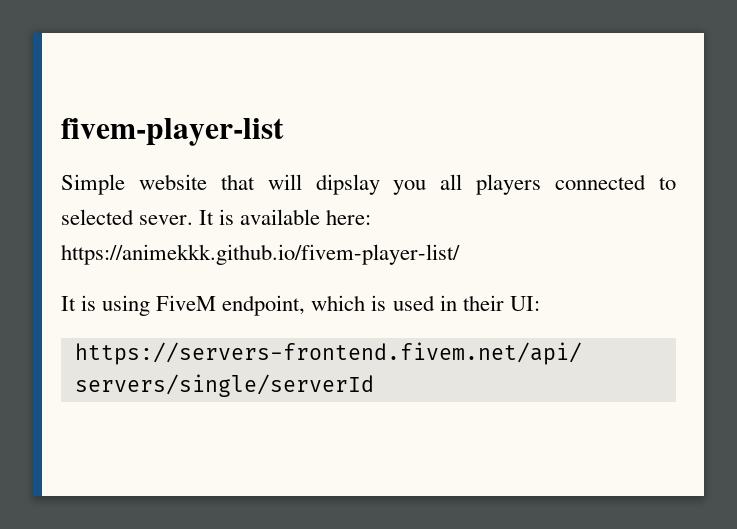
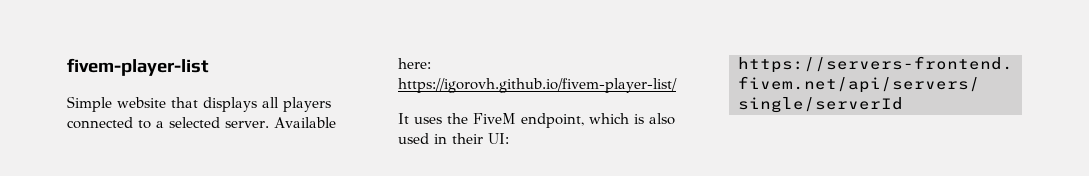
[267,174,427,195] will dipslay you -> [203,97,257,112] displays
[61,209,372,225] [61,244,460,265] [61,295,151,316] selected sever. It is available here: https://animekkk.github.io/fivem-player-list/ // It is using -> [156,117,336,128] [398,58,431,69] [398,78,677,93] [398,113,468,124] a selected server. Available here: https://igorovh.github.io/fivem-player-list/ // It uses the
(387, 303) none -> [649,113,675,125] also

